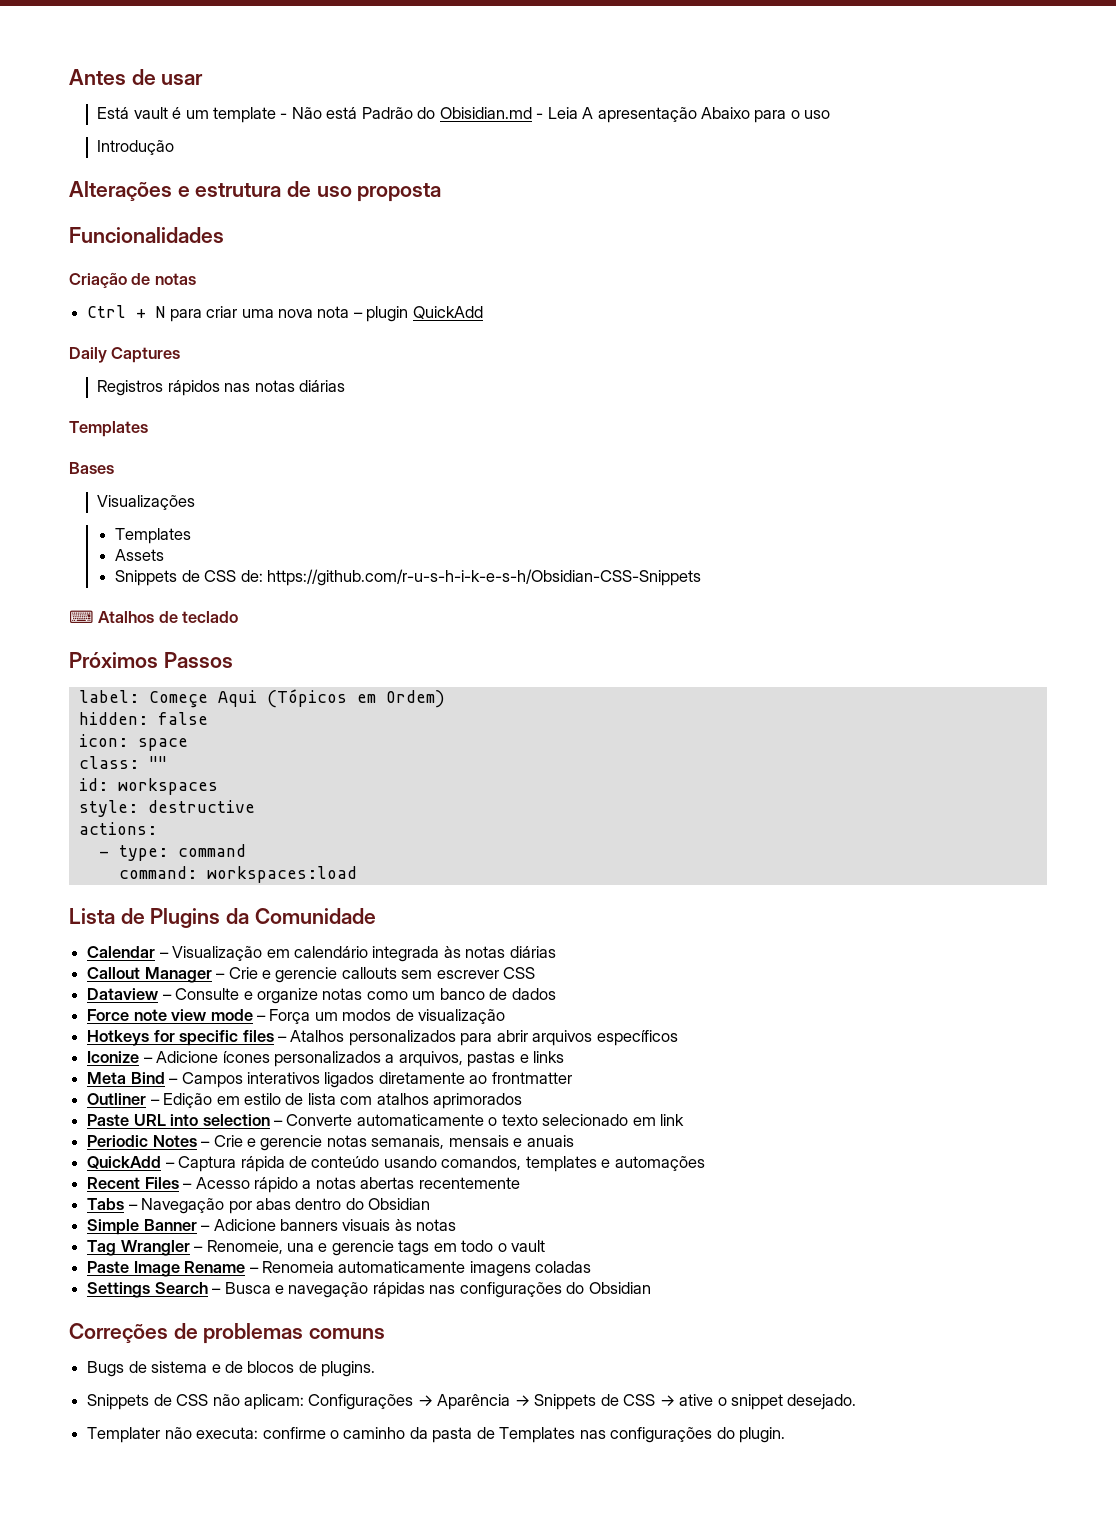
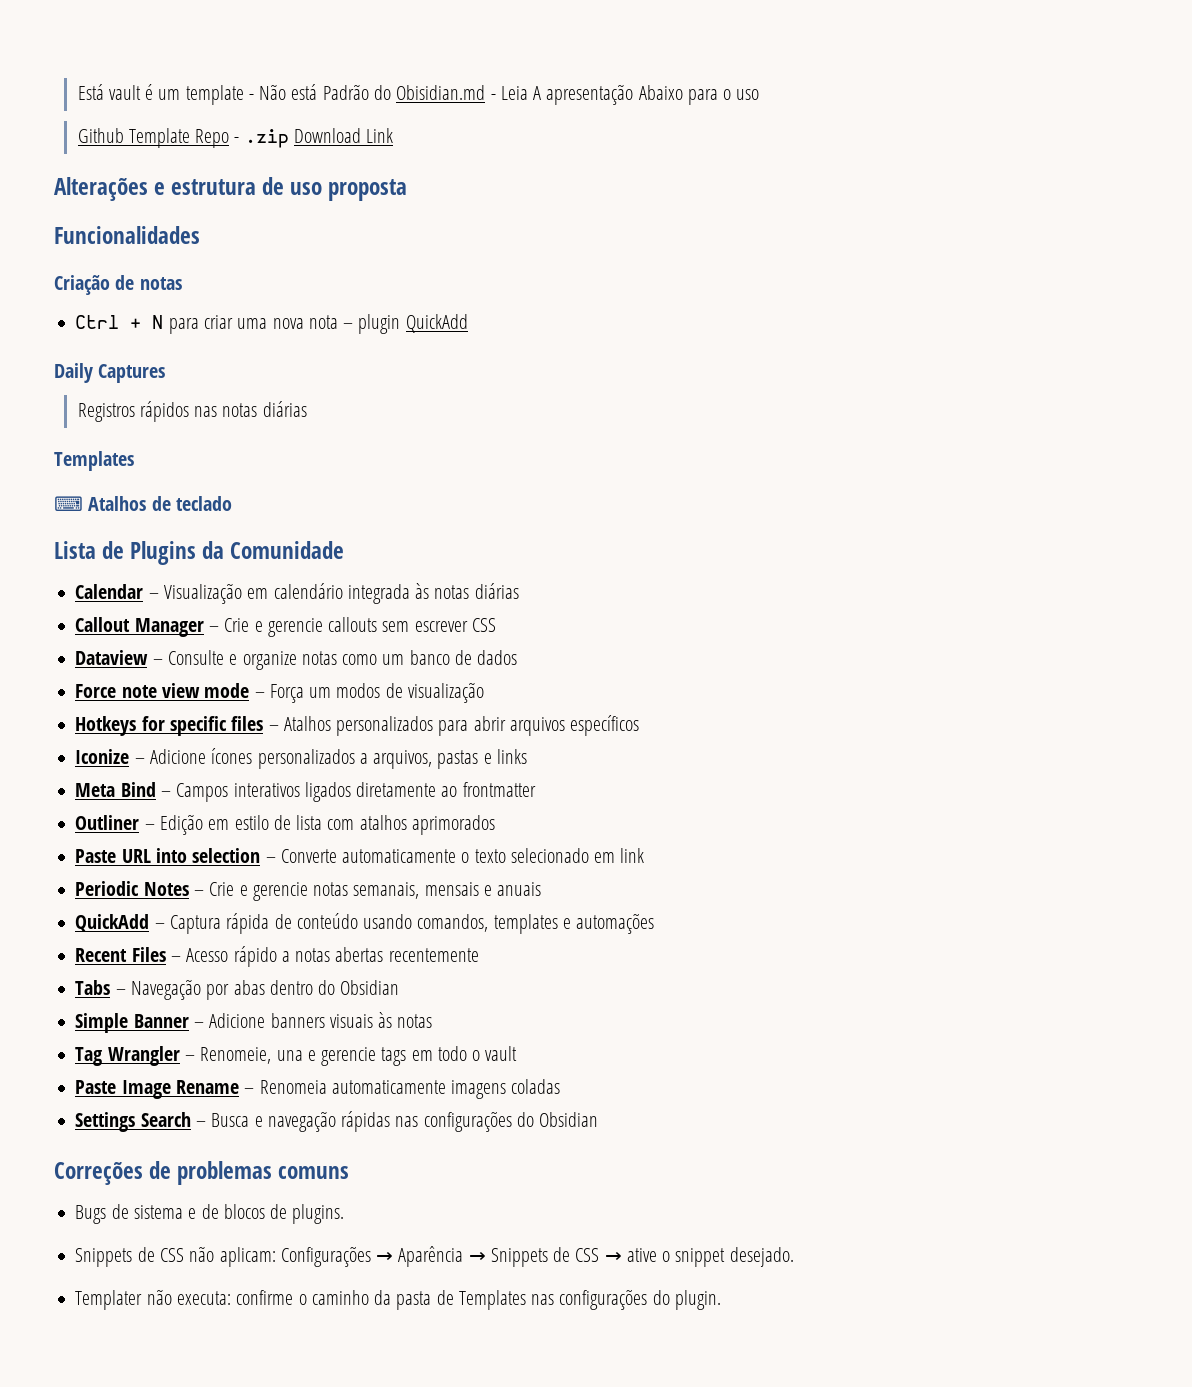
[69,69,204,85] Antes de usar // -> (77, 92) none
[97,140,175,155] Introdução -> [77,128,394,148] Github Template Repo - .zip Download Link
[69,462,114,474] [97,495,196,510] [115,528,192,544] [115,549,165,561] [115,569,702,586] [69,610,239,623] [69,652,233,668] [78,689,445,708] [78,712,208,725] [78,734,188,751] [78,756,167,769] [78,778,218,795] [78,800,255,817] [78,822,157,835] [98,844,246,861] [118,866,357,883] Bases // Visualizações // Templates // Assets // Snippets de CSS de: https://github.com/r-u-s-h-i-k-e-s-h/Obsidian-CSS-Snippets // ⌨ Atalhos de teclado // Próximos Passos // label: Começe Aqui (Tópicos em Ordem) // hidden: false // icon: space // class: "" // id: workspaces // style: destructive // actions: // - type: command // command: workspaces:load -> [54,496,232,511] ⌨ Atalhos de teclado

